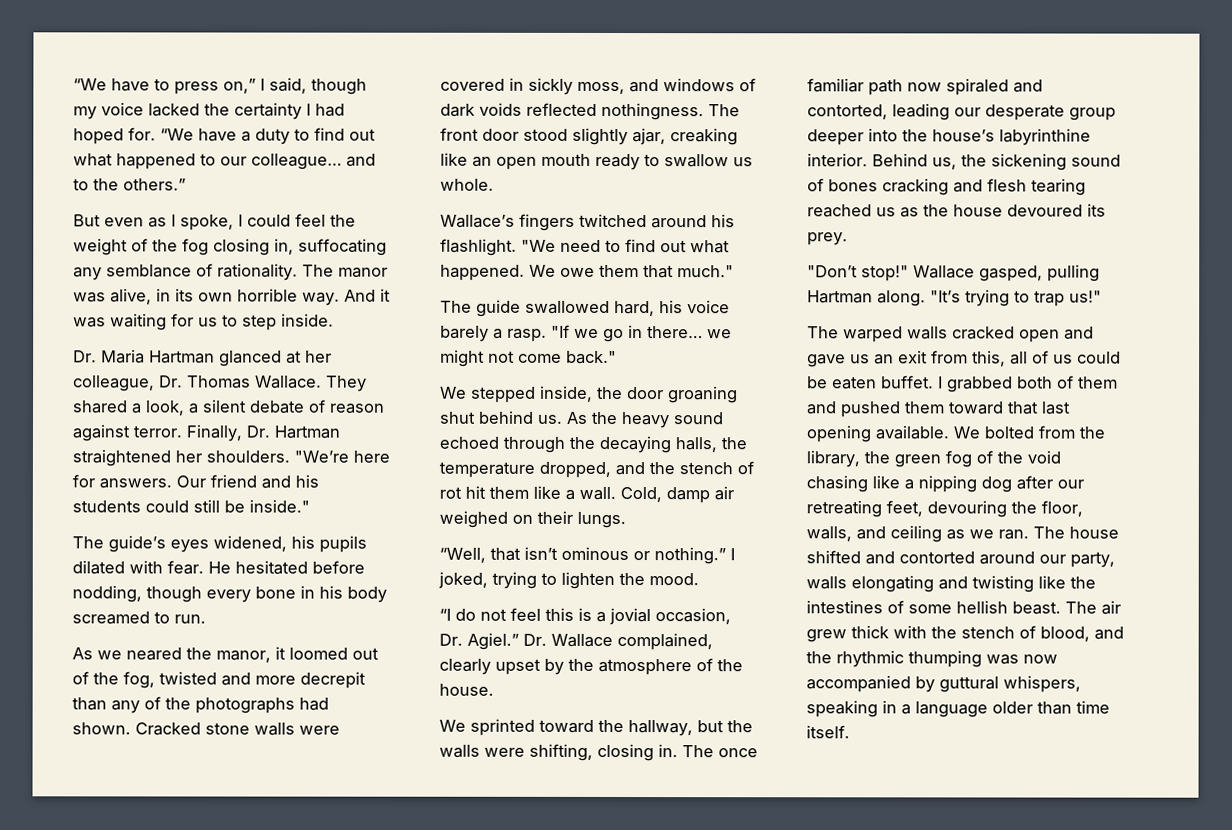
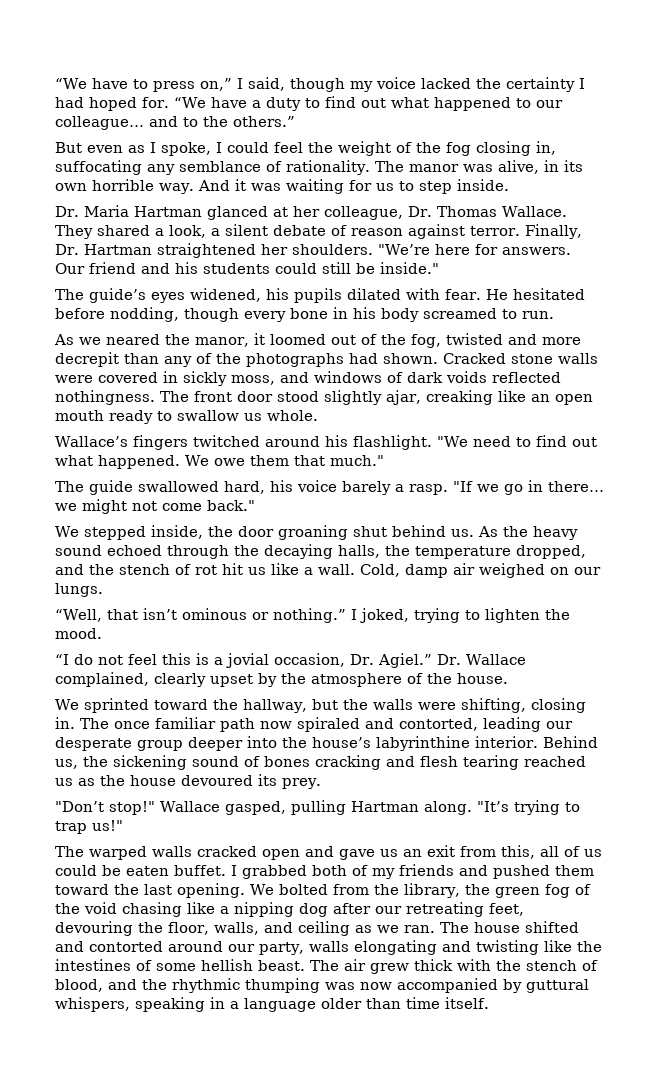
[489,486,529,499] them -> [248,567,266,575] us
[537,510,573,524] their -> [574,567,601,575] our
[1078,376,1118,389] them -> [372,864,454,879] my friends
[1008,401,1071,415] [806,425,949,443] that last opening available. -> [114,883,245,898] the last opening.

